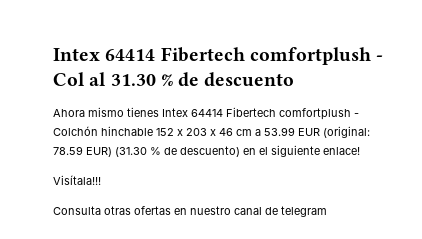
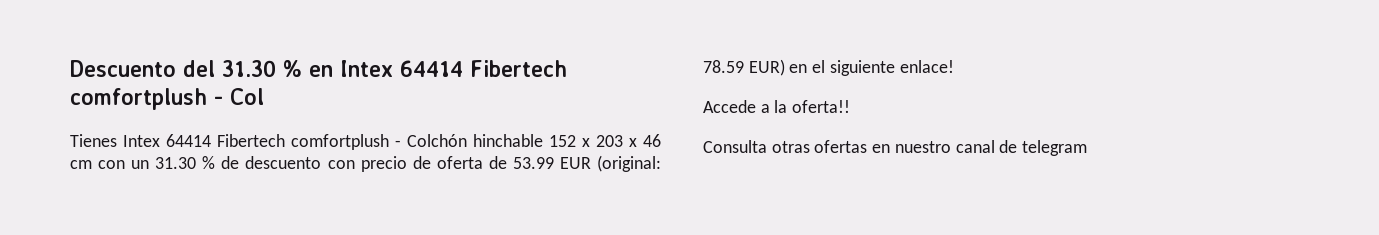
(53, 54) none -> [70,60,333,77] Descuento del 31.30 % en
[89,72,295,87] [53,107,159,117] al 31.30 % de descuento // Ahora mismo tienes -> [70,134,117,147] // Tienes
[255,129,261,136] a -> [98,156,507,172] con un 31.30 % de descuento con precio de oferta de
[115,146,240,157] (31.30 % de descuento) -> (785, 67) none
[53,175,101,185] Visítala!!! -> [703,100,851,113] Accede a la oferta!!

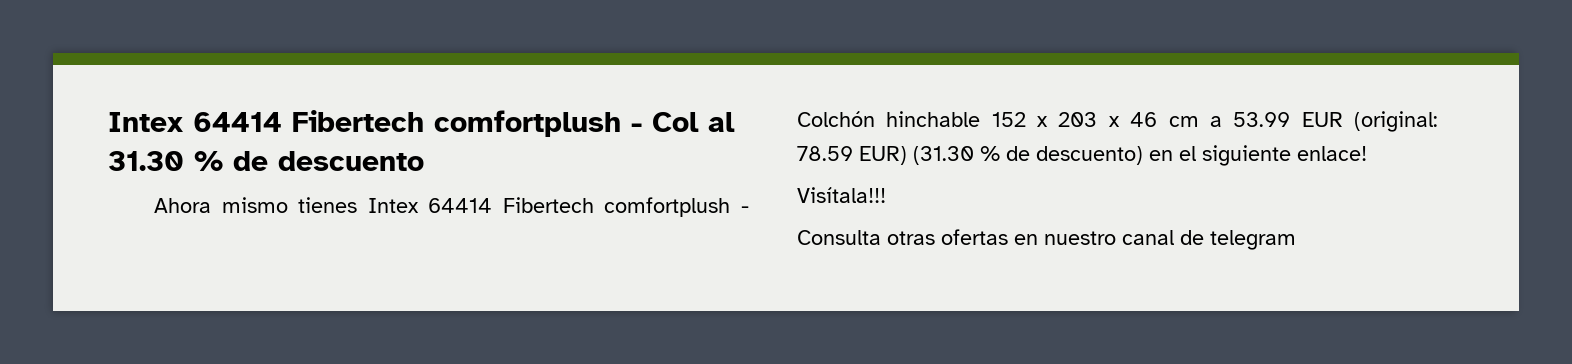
[70,60,333,77] Descuento del 31.30 % en -> (108, 122) none
[70,134,117,147] // Tienes -> [708,112,735,132] [108,151,424,171] [154,197,358,213] al 31.30 % de descuento // Ahora mismo tienes
[98,156,507,172] con un 31.30 % de descuento con precio de oferta de -> [1209,116,1222,127] a
(785, 67) none -> [913,146,1143,165] (31.30 % de descuento)
[703,100,851,113] Accede a la oferta!! -> [797,187,886,203] Visítala!!!

